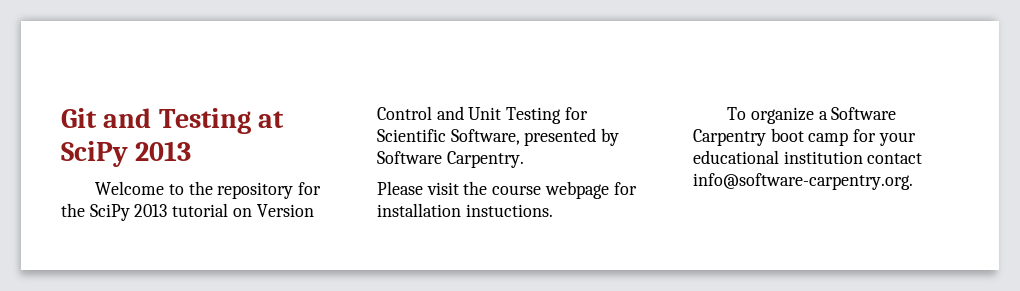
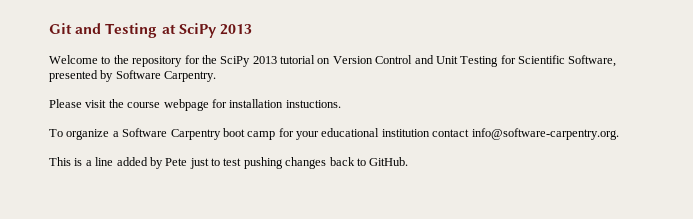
(913, 181) none -> [49,157,409,169] // This is a line added by Pete just to test pushing changes back to GitHub.

